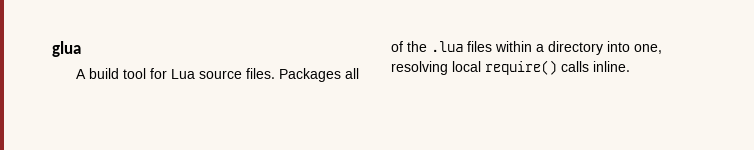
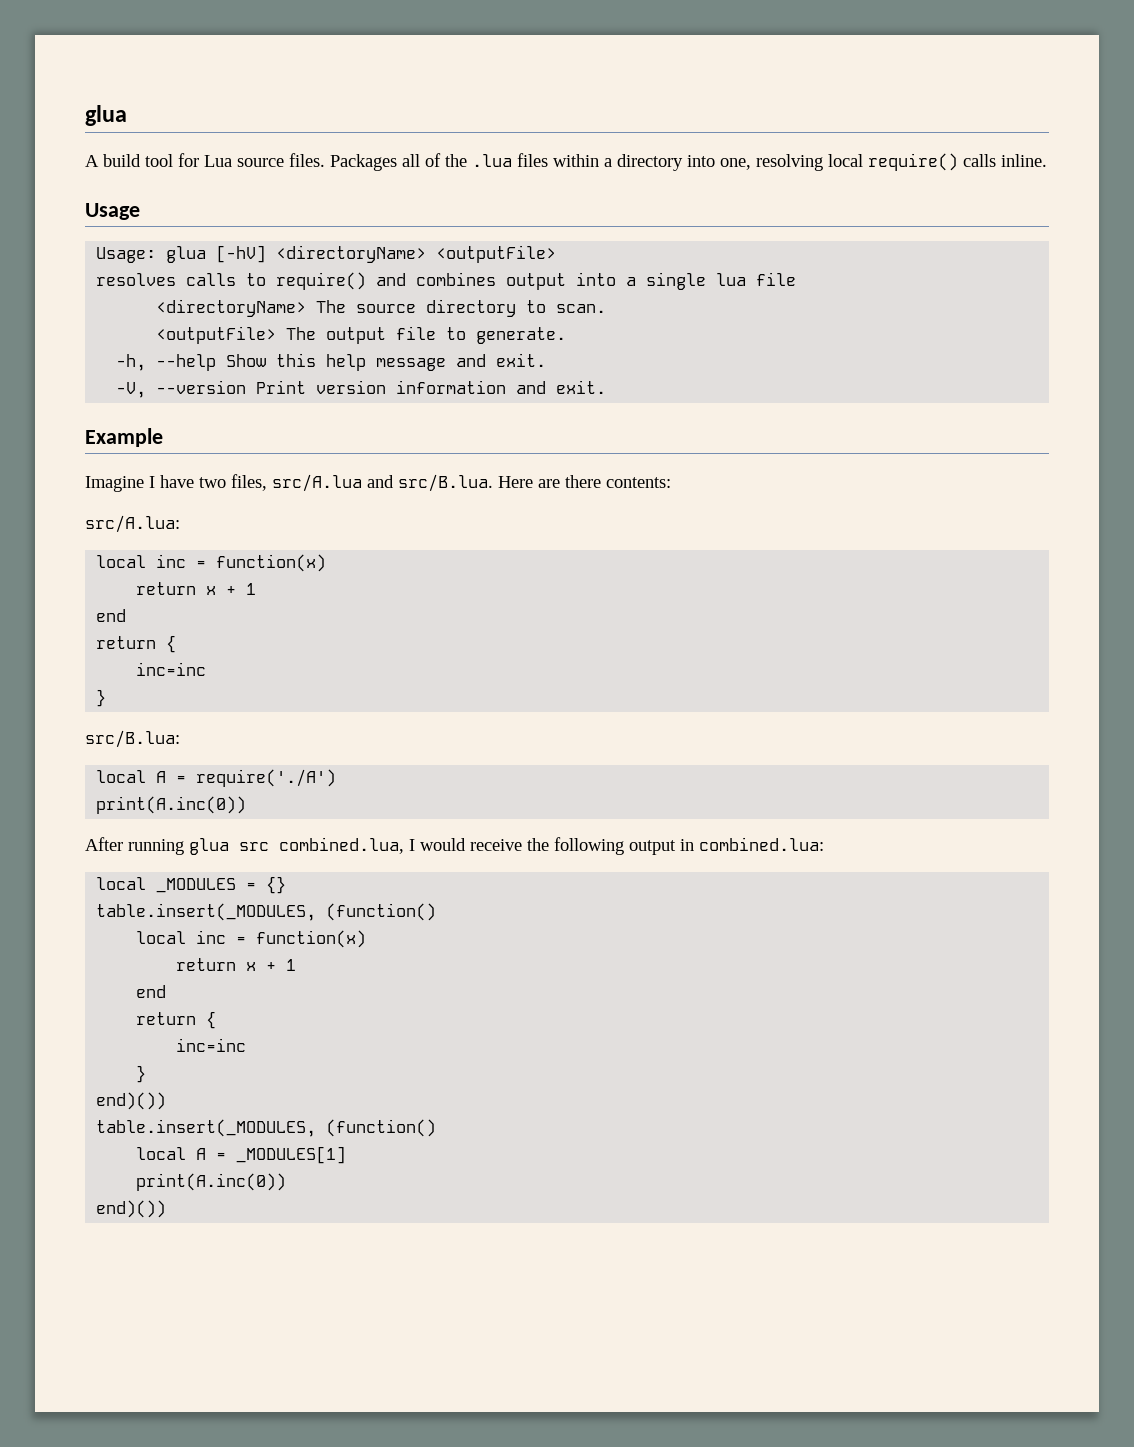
(630, 66) none -> [85,203,140,220] [96,245,557,263] [96,272,797,290] [156,299,607,317] [156,326,567,344] [116,353,547,371] [116,380,607,398] [85,428,163,447] [85,474,671,492] [85,515,180,533] [96,554,327,572] [136,582,257,595] [96,609,127,622] [96,635,177,653] [136,662,207,676] [96,689,107,707] [85,730,180,748] [96,769,337,787] [96,796,247,814] [85,837,824,855] [96,876,287,894] [96,903,437,921] [136,930,367,948] [176,958,297,971] [136,985,167,998] [136,1011,217,1029] [176,1038,247,1052] [136,1065,147,1083] [96,1092,167,1110] [96,1119,437,1137] [136,1146,347,1164] [136,1173,287,1191] [96,1200,167,1218] // Usage // Usage: glua [-hV] <directoryName> <outputFile> // resolves calls to require() and combines output into a single lua file // <directoryName> The source directory to scan. // <outputFile> The output file to generate. // -h, --help Show this help message and exit. // -V, --version Print version information and exit. // Example // Imagine I have two files, src/A.lua and src/B.lua. Here are there contents: // src/A.lua: // local inc = function(x) // return x + 1 // end // return { // inc=inc // } // src/B.lua: // local A = require('./A') // print(A.inc(0)) // After running glua src combined.lua, I would receive the following output in combined.lua: // local _MODULES = {} // table.insert(_MODULES, (function() // local inc = function(x) // return x + 1 // end // return { // inc=inc // } // end)()) // table.insert(_MODULES, (function() // local A = _MODULES[1] // print(A.inc(0)) // end)())

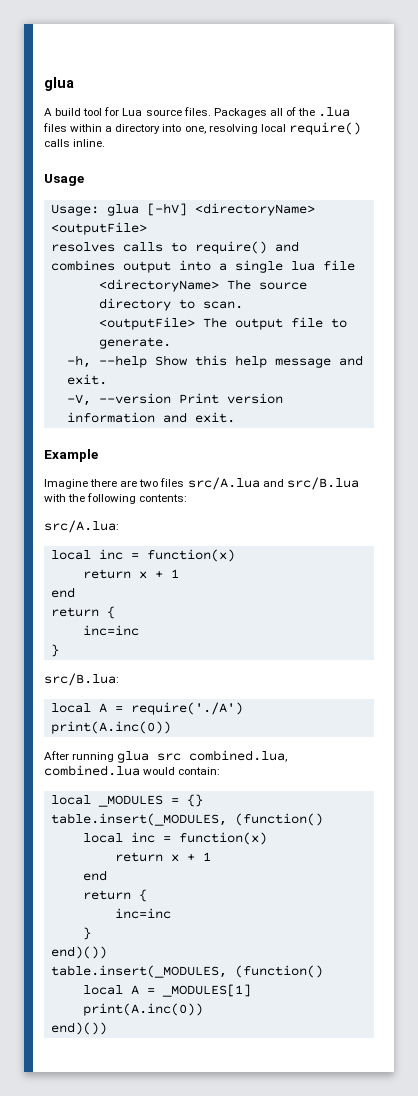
[149,474,601,492] I have two files, src/A.lua and src/B.lua. Here are there -> [90,477,359,490] [44,493,137,504] there are two files src/A.lua and src/B.lua with the following
[409,837,824,855] I would receive the following output in combined.lua: -> [44,765,221,776] combined.lua would contain:

